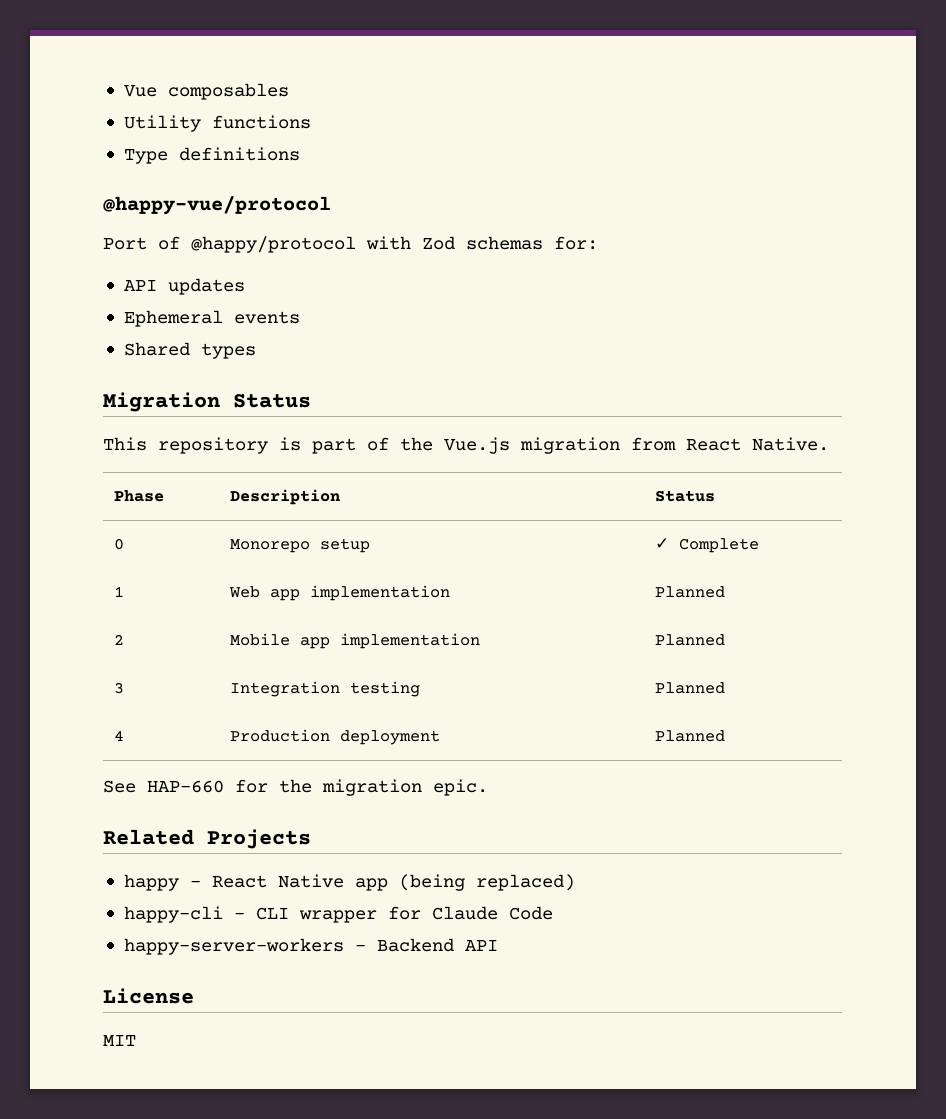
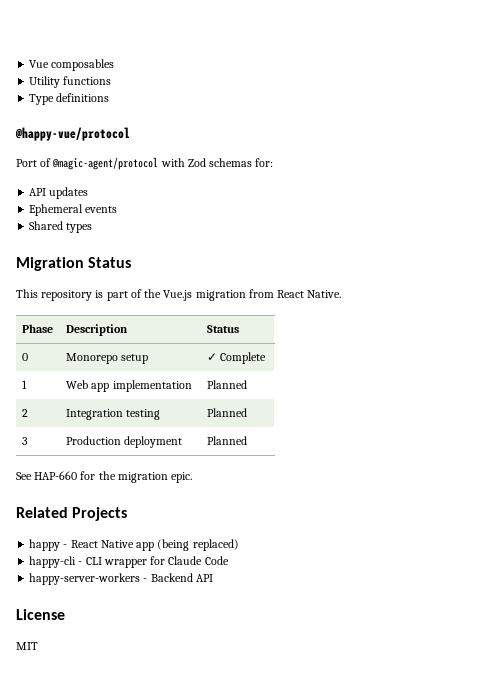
[191,236,356,253] @happy/protocol -> [52,157,159,170] @magic-agent/protocol
[229,633,480,649] [654,634,725,646] [113,682,124,694] | Mobile app implementation | Planned // 3 -> (29, 413) none
[113,730,124,741] 4 -> [22,437,29,445] 3

